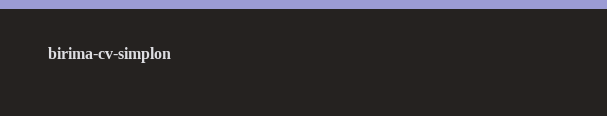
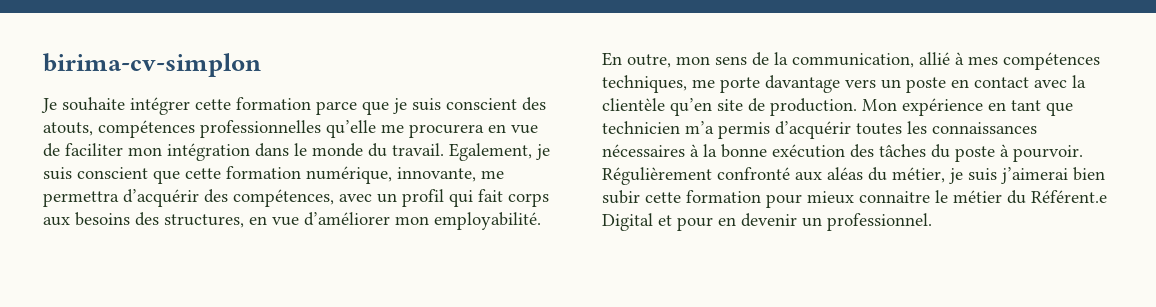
(171, 55) none -> [41,97,546,115] [43,120,538,138] [43,143,550,161] [43,166,504,184] [43,189,549,207] [43,212,541,230] [602,52,1100,70] [602,75,1086,93] [602,98,1073,116] [602,121,1037,139] [602,144,1083,162] [602,167,1105,185] [602,190,1107,208] [602,213,932,231] // Je souhaite intégrer cette formation parce que je suis conscient des atouts, compétences professionnelles qu’elle me procurera en vue de faciliter mon intégration dans le monde du travail. Egalement, je suis conscient que cette formation numérique, innovante, me permettra d’acquérir des compétences, avec un profil qui fait corps aux besoins des structures, en vue d’améliorer mon employabilité. En outre, mon sens de la communication, allié à mes compétences techniques, me porte davantage vers un poste en contact avec la clientèle qu’en site de production. Mon expérience en tant que technicien m’a permis d’acquérir toutes les connaissances nécessaires à la bonne exécution des tâches du poste à pourvoir. Régulièrement confronté aux aléas du métier, je suis j’aimerai bien subir cette formation pour mieux connaitre le métier du Référent.e Digital et pour en devenir un professionnel.

